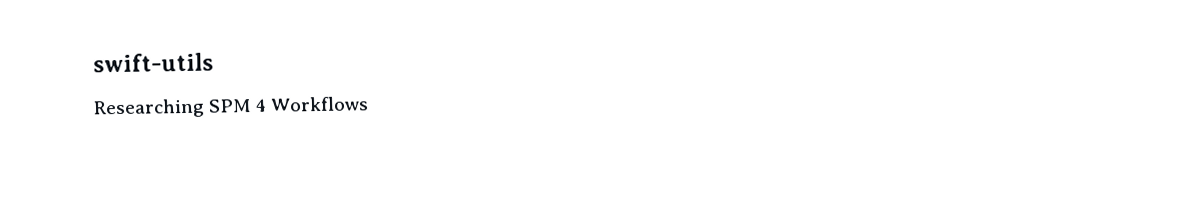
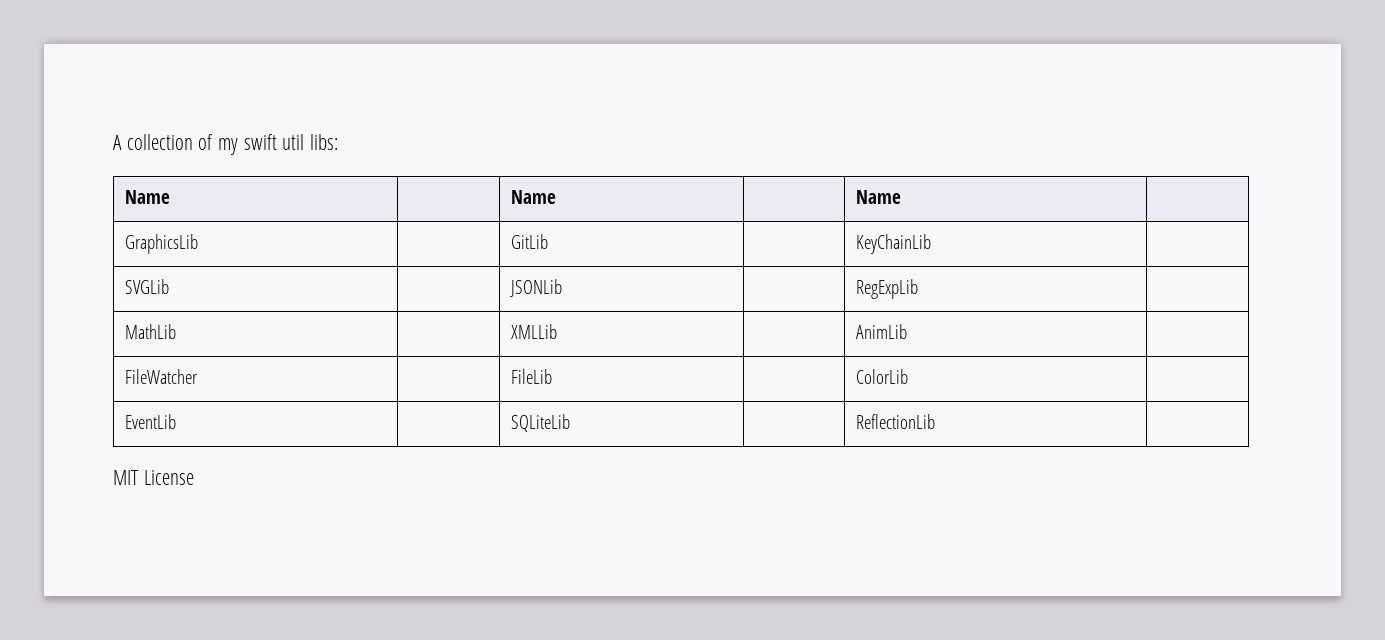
[93,52,214,73] [93,96,370,119] swift-utils // Researching SPM 4 Workflows -> [113,134,339,155] [125,190,171,204] [511,190,557,204] [856,190,902,204] [125,234,199,254] [511,234,549,249] [856,234,932,254] [125,279,170,294] [510,279,563,297] [856,279,919,299] [125,324,177,339] [511,324,558,339] [856,324,908,339] [125,369,199,384] [511,369,553,384] [856,369,909,384] [125,414,177,429] [511,414,571,432] [856,414,936,429] [113,470,194,485] A collection of my swift util libs: // Name | | Name | | Name | // GraphicsLib | | GitLib | | KeyChainLib | // SVGLib | | JSONLib | | RegExpLib | // MathLib | | XMLLib | | AnimLib | // FileWatcher | | FileLib | | ColorLib | // EventLib | | SQLiteLib | | ReflectionLib | // MIT License

